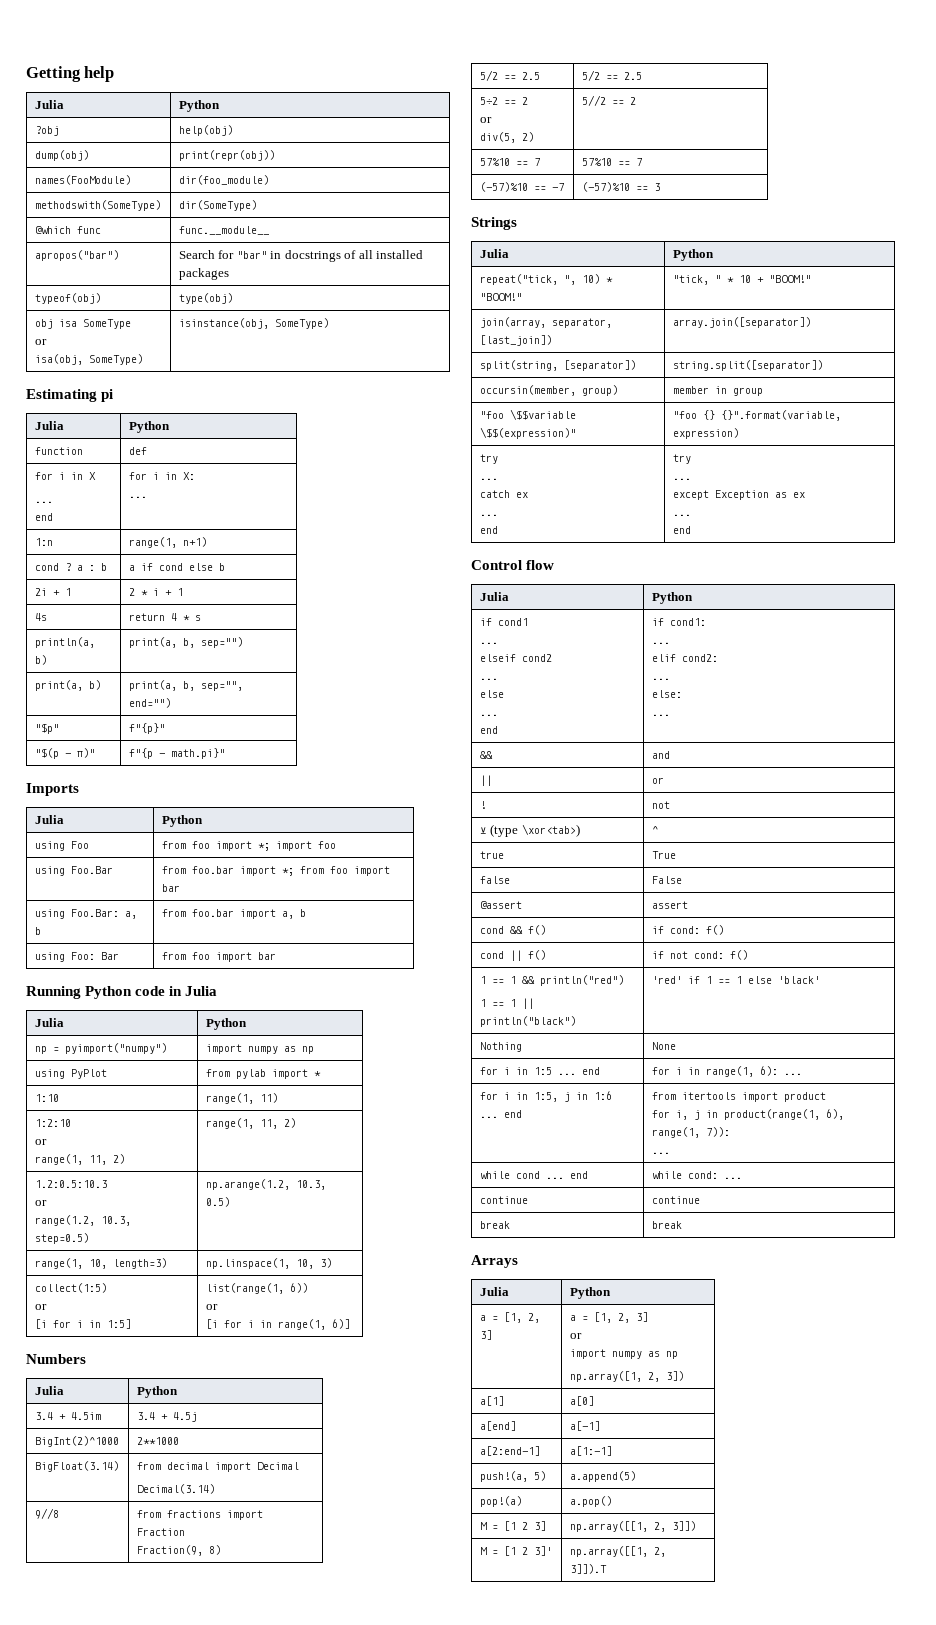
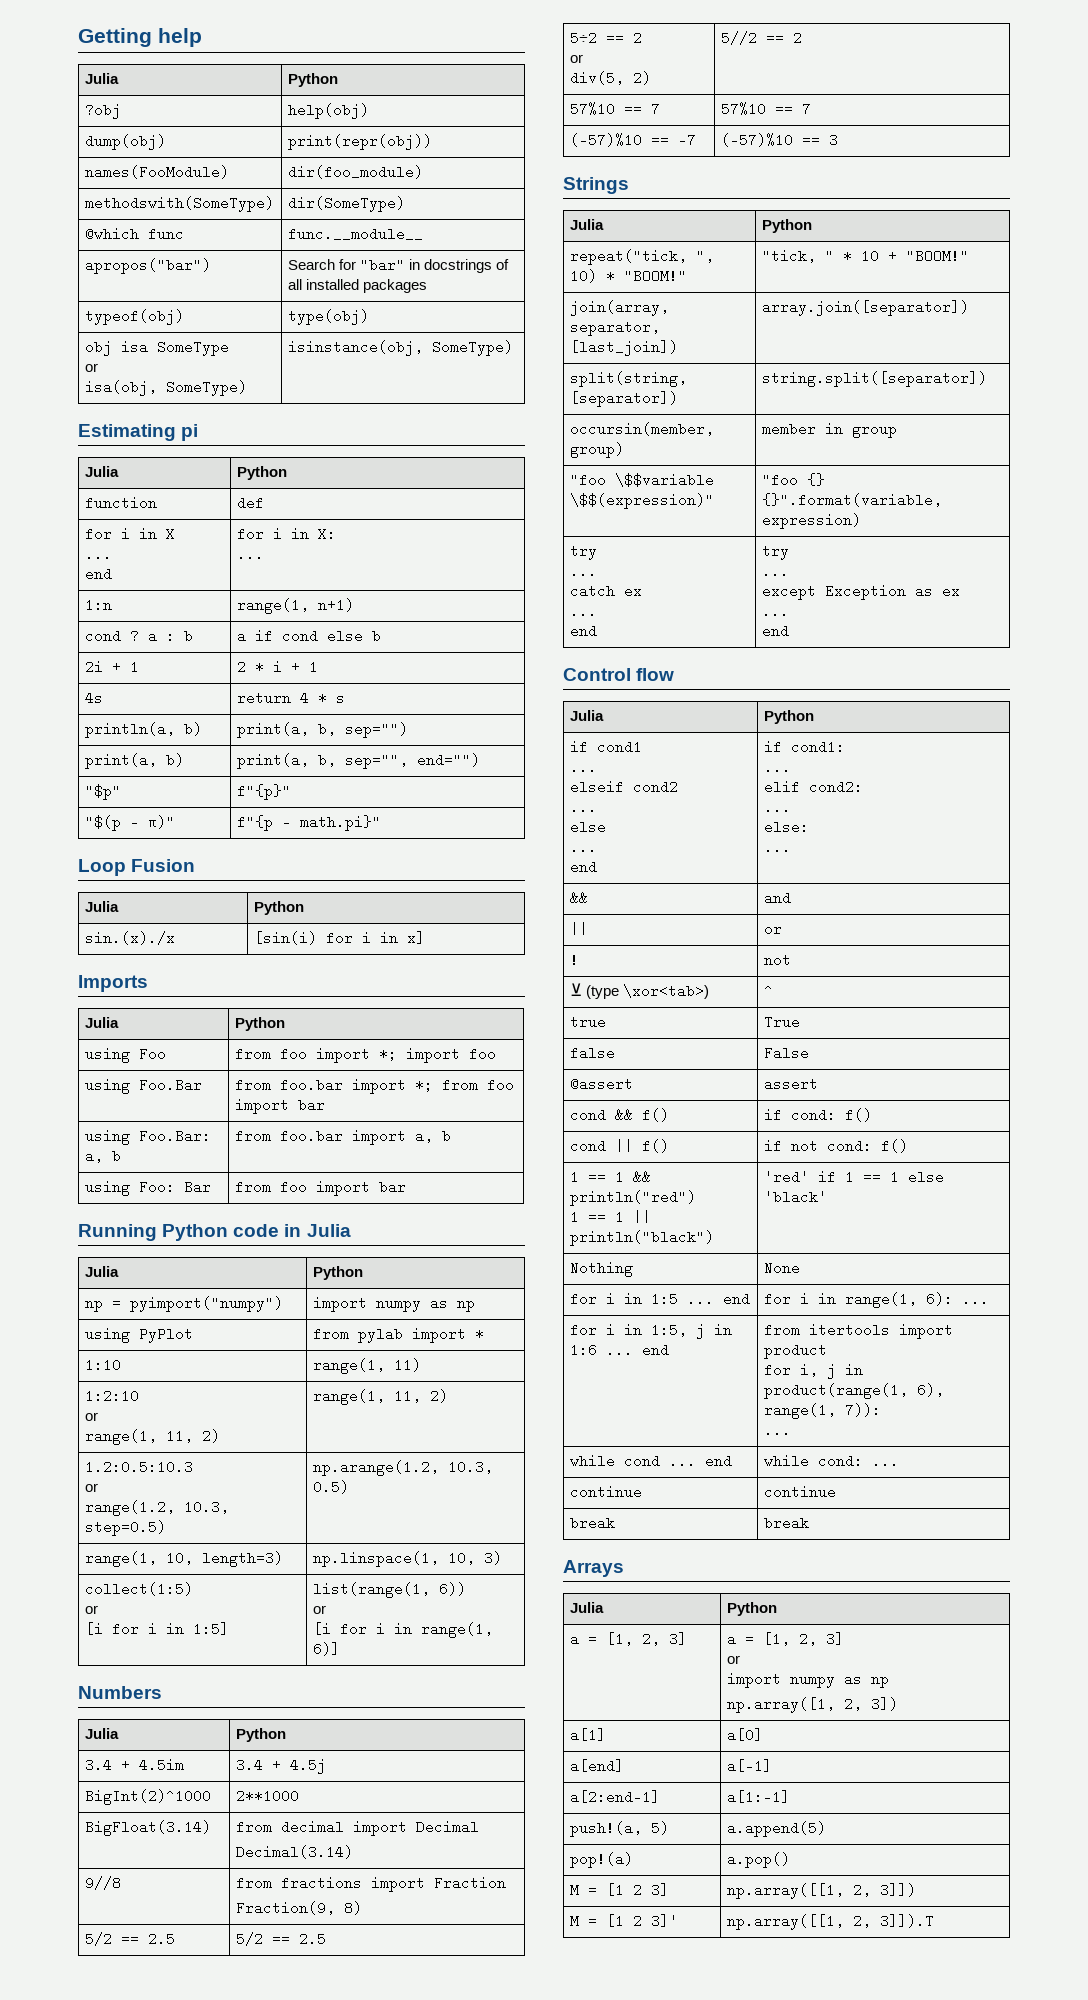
(225, 753) none -> [78,859,196,876] [84,901,119,912] [253,901,304,915] [84,931,175,945] [253,931,425,945] // Loop Fusion // Julia | Python // sin.(x)./x | [sin(i) for i in x]

